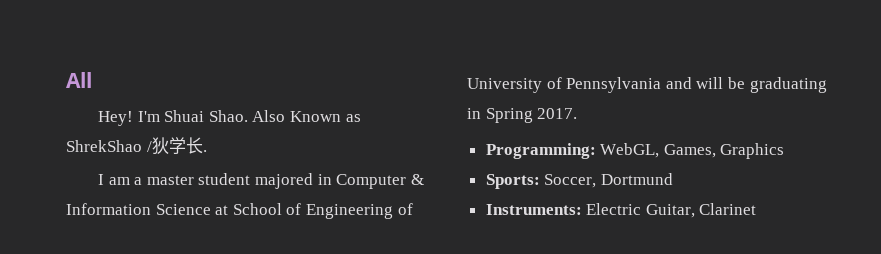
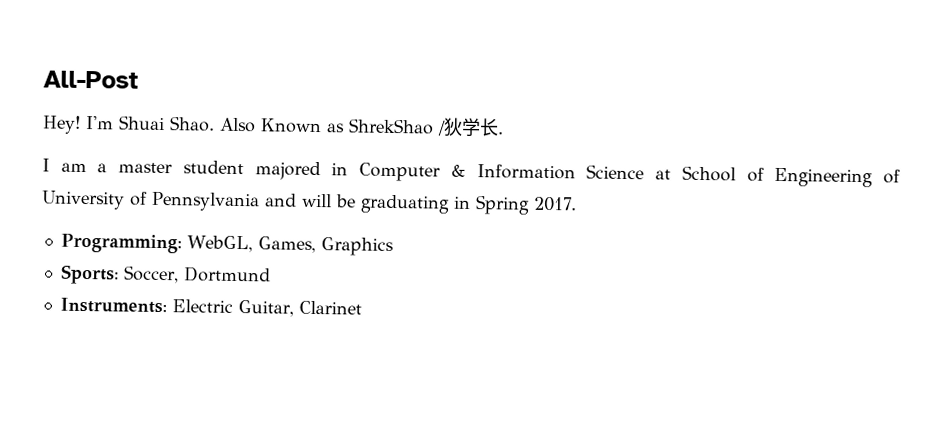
[66,72,92,88] All -> [43,70,138,89] All-Post

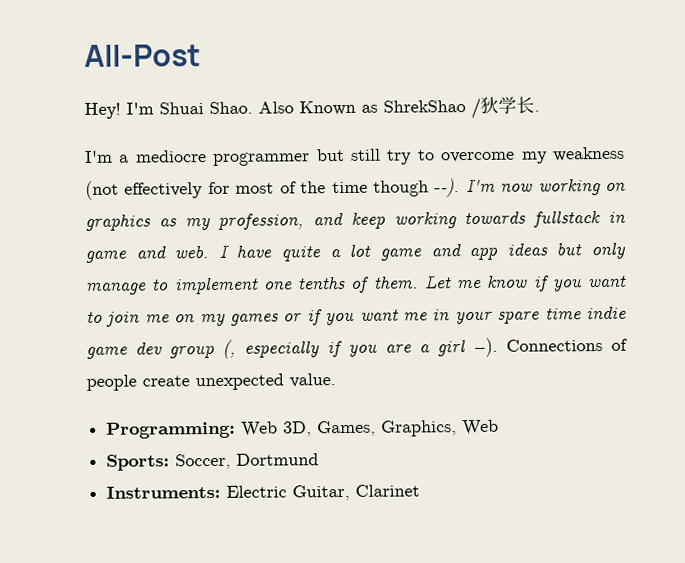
[42,158,902,188] [41,190,577,215] [60,233,394,257] I am a master student majored in Computer & Information Science at School of Engineering of University of Pennsylvania and will be graduating in Spring 2017. // Programming: WebGL, Games, Graphics -> [84,146,625,166] [85,178,626,200] [85,210,626,231] [85,241,627,263] [86,274,627,295] [86,305,627,327] [86,337,628,359] [86,373,336,391] [106,419,500,439] I'm a mediocre programmer but still try to overcome my weakness (not effectively for most of the time though --). I'm now working on graphics as my profession, and keep working towards fullstack in game and web. I have quite a lot game and app ideas but only manage to implement one tenths of them. Let me know if you want to join me on my games or if you want me in your spare time indie game dev group (, especially if you are a girl --). Connections of people create unexpected value. // Programming: Web 3D, Games, Graphics, Web

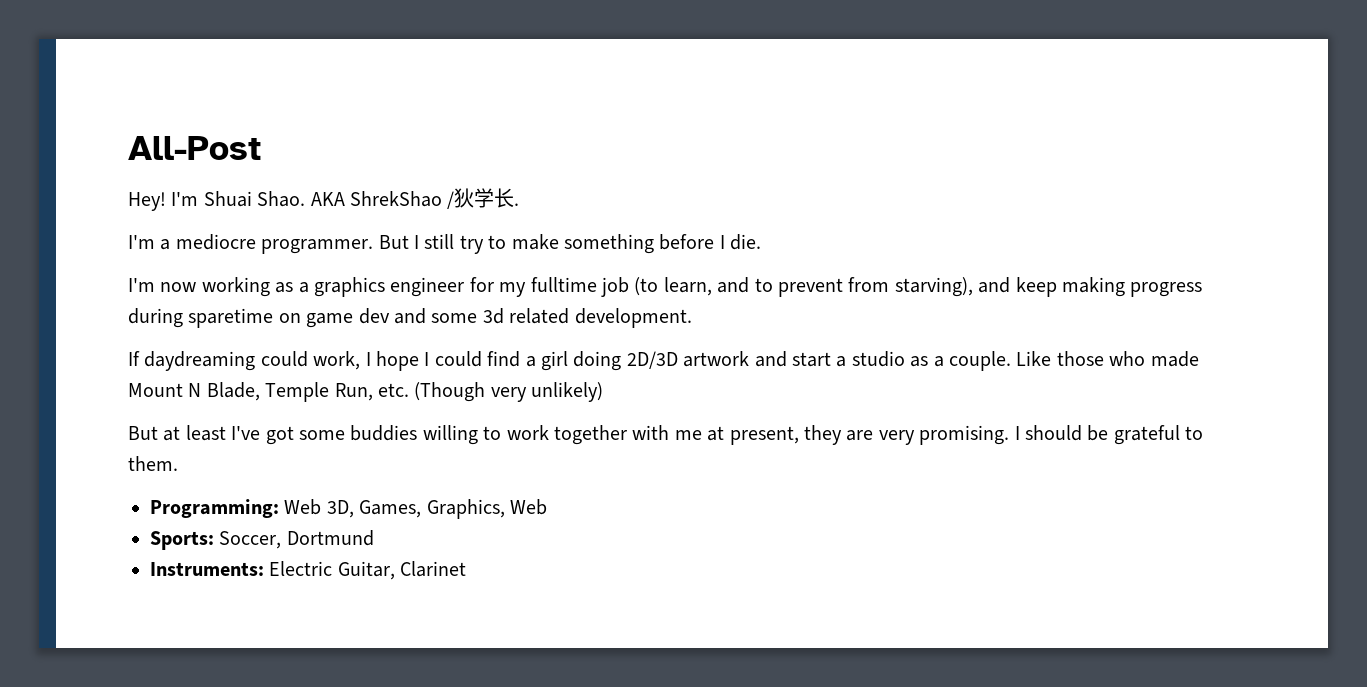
[258,100,378,116] Also Known as -> [310,192,345,206] AKA
[213,146,625,166] [85,178,626,200] [85,210,626,231] [85,241,627,263] [86,274,627,295] [86,305,627,327] [86,337,628,359] [86,373,336,391] programmer but still try to overcome my weakness (not effectively for most of the time though --). I'm now working on graphics as my profession, and keep working towards fullstack in game and web. I have quite a lot game and app ideas but only manage to implement one tenths of them. Let me know if you want to join me on my games or if you want me in your spare time indie game dev group (, especially if you are a girl --). Connections of people create unexpected value. -> [261,234,762,254] [128,277,1203,297] [128,308,692,328] [128,351,1199,371] [128,382,604,402] [128,425,1204,445] [128,456,178,471] programmer. But I still try to make something before I die. // I'm now working as a graphics engineer for my fulltime job (to learn, and to prevent from starving), and keep making progress during sparetime on game dev and some 3d related development. // If daydreaming could work, I hope I could find a girl doing 2D/3D artwork and start a studio as a couple. Like those who made Mount N Blade, Temple Run, etc. (Though very unlikely) // But at least I've got some buddies willing to work together with me at present, they are very promising. I should be grateful to them.

